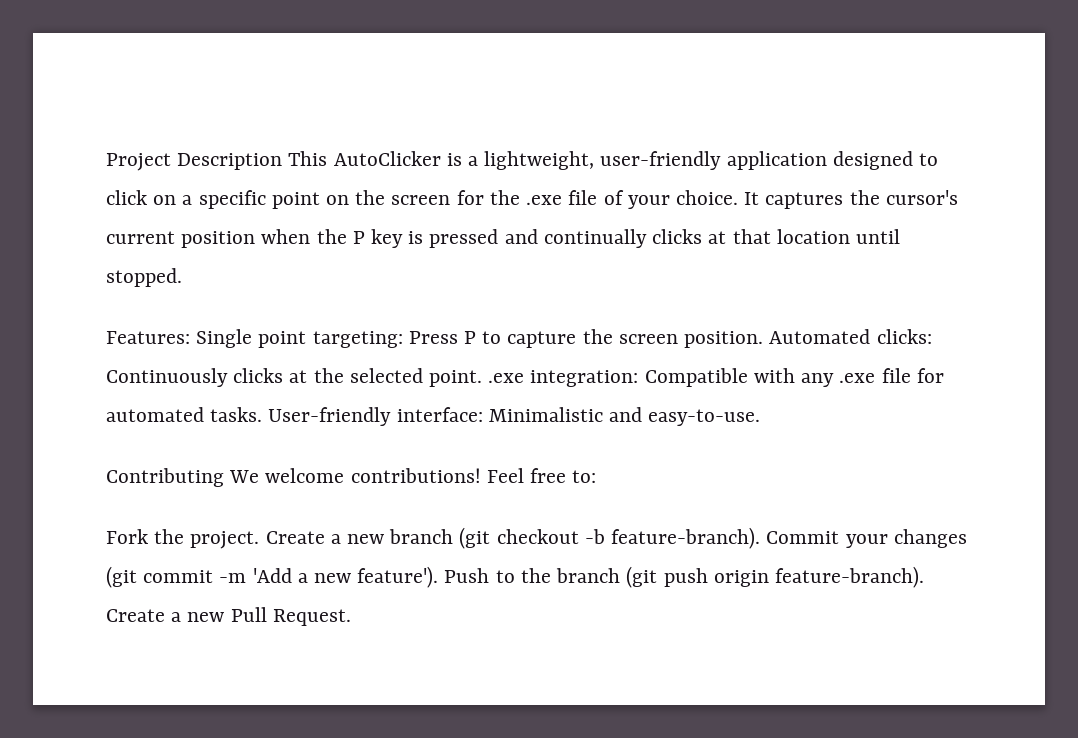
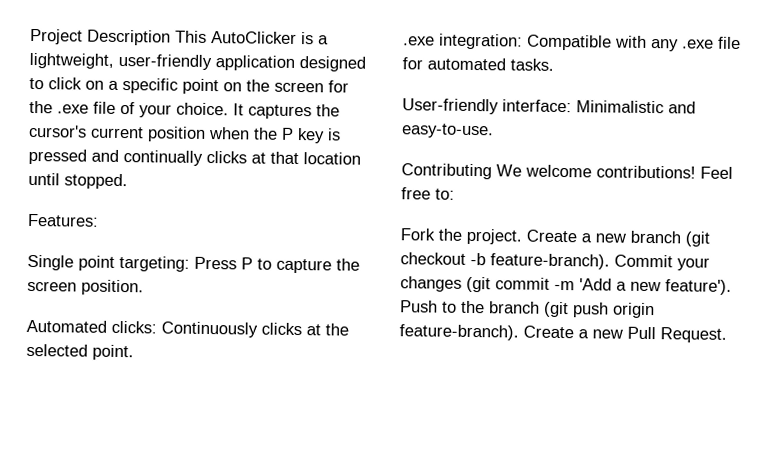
(190, 337) none -> (99, 220) //
(764, 339) none -> (144, 287) //
(483, 378) none -> (134, 352) //
(263, 414) none -> (554, 64) //

